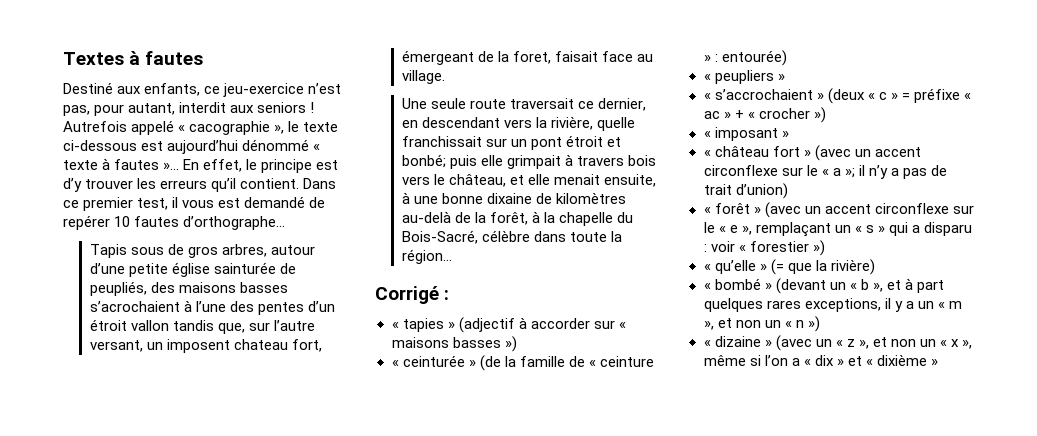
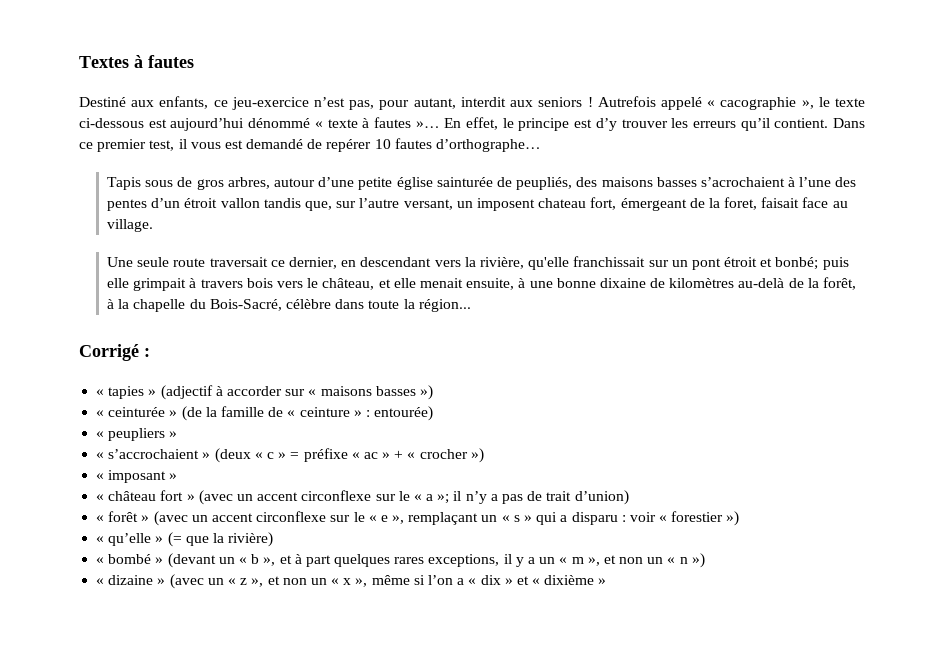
[597,117,636,131] quelle -> [528,257,570,270] qu'elle

